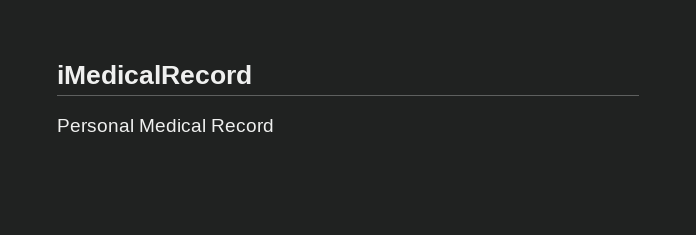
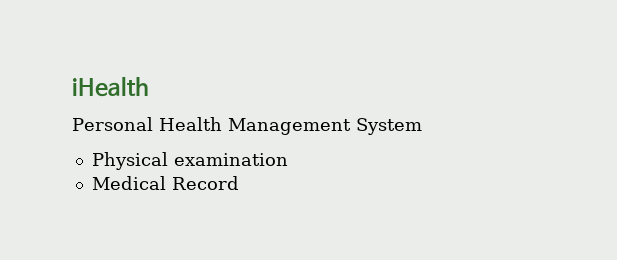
[57,65,252,84] iMedicalRecord -> [72,76,149,97] iHealth
(134, 125) none -> [158,117,422,135] [91,152,288,170] Health Management System // Physical examination //

